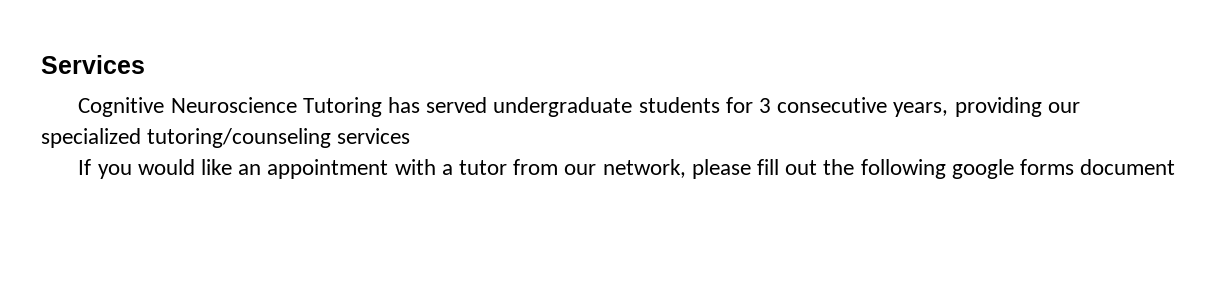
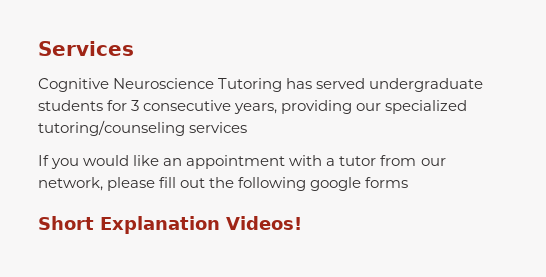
[1080,159,1176,175] document -> [38,216,302,234] // Short Explanation Videos!

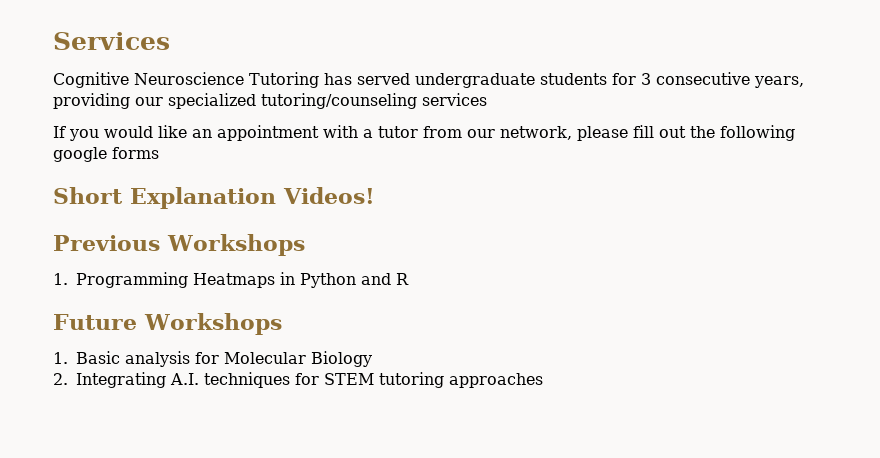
(302, 223) none -> [53,234,305,256] [53,272,409,288] [53,313,282,335] [53,351,372,367] [53,372,543,388] // Previous Workshops // 1. Programming Heatmaps in Python and R // Future Workshops // 1. Basic analysis for Molecular Biology // 2. Integrating A.I. techniques for STEM tutoring approaches

